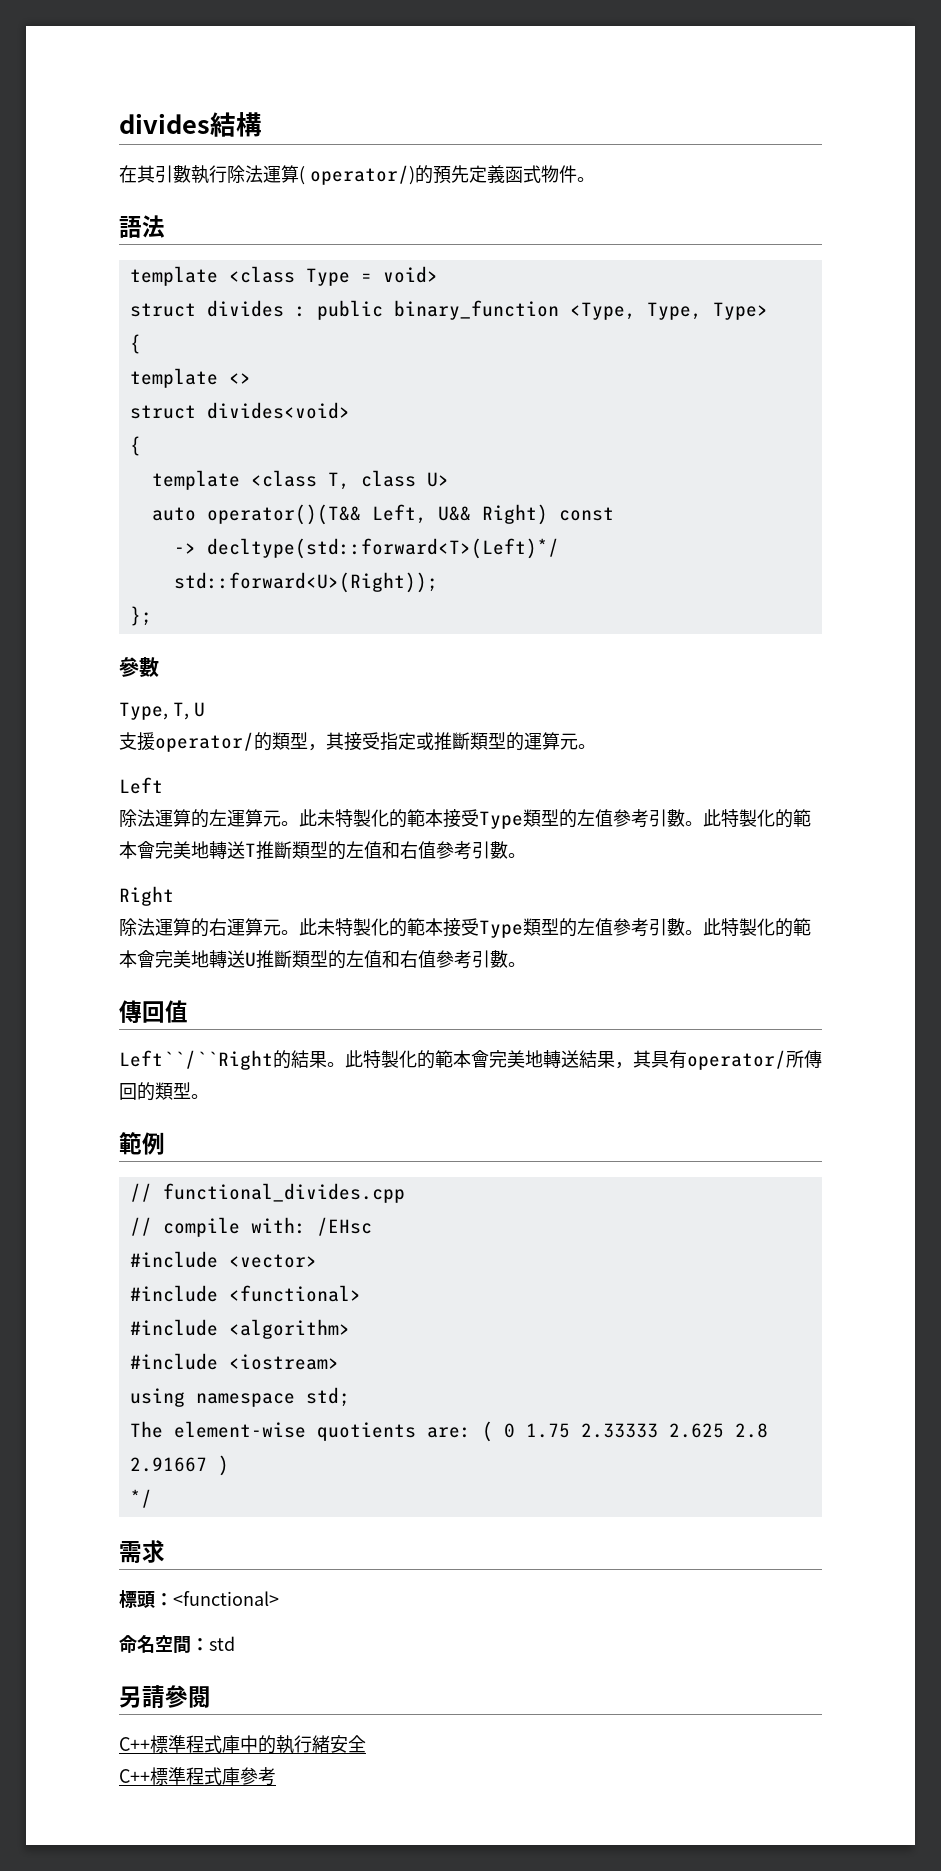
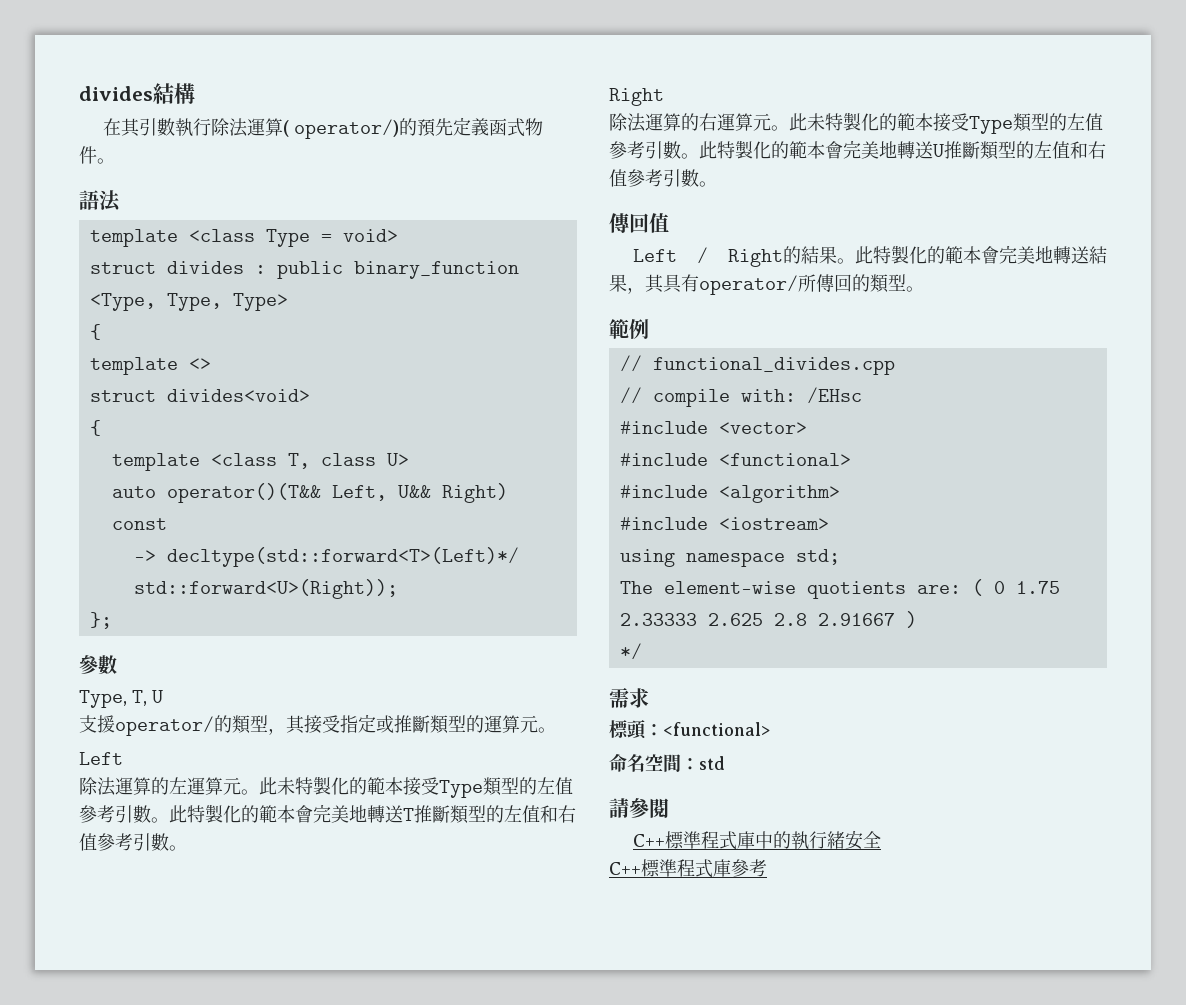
[119,1050,273,1070] Left``/``Right -> [633,247,783,267] Left / Right
[119,1686,142,1708] 另 -> (725, 763) none

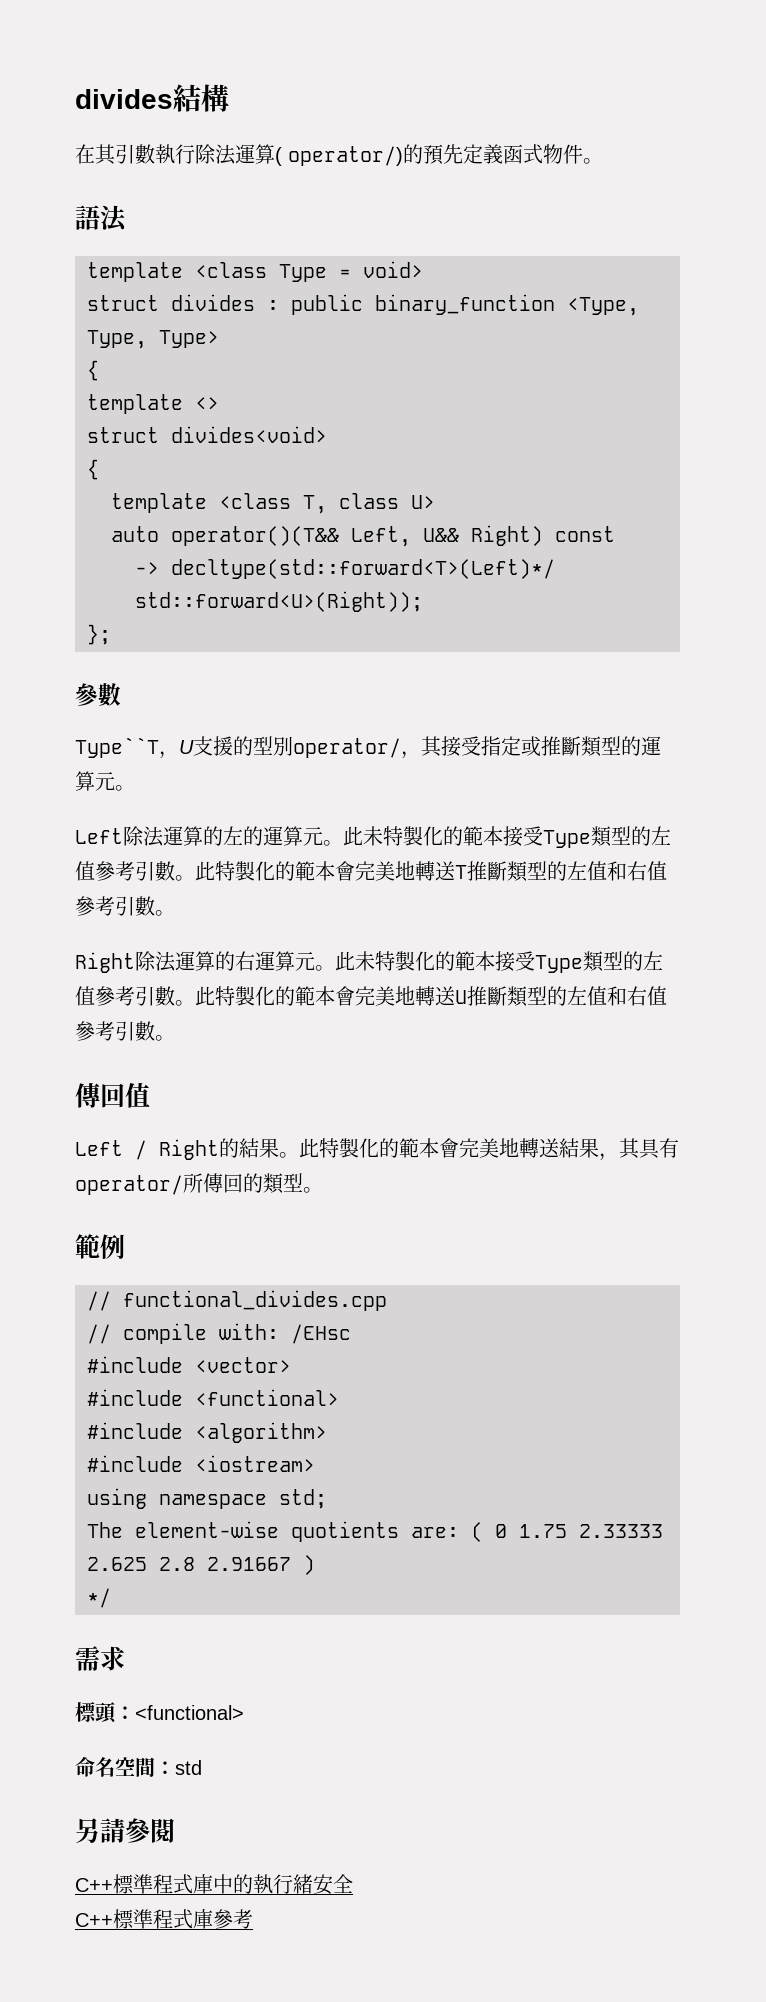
[79,690,163,708] [79,715,268,736] Type, T, U // 支援operator/的類型 -> [75,736,401,759] Type``T，U支援的型別operator/
(123, 758) // -> (123, 836) none
(187, 785) none -> [243,826,263,846] 的
(664, 97) // -> (135, 962) none
(725, 763) none -> [75,1818,100,1843] 另

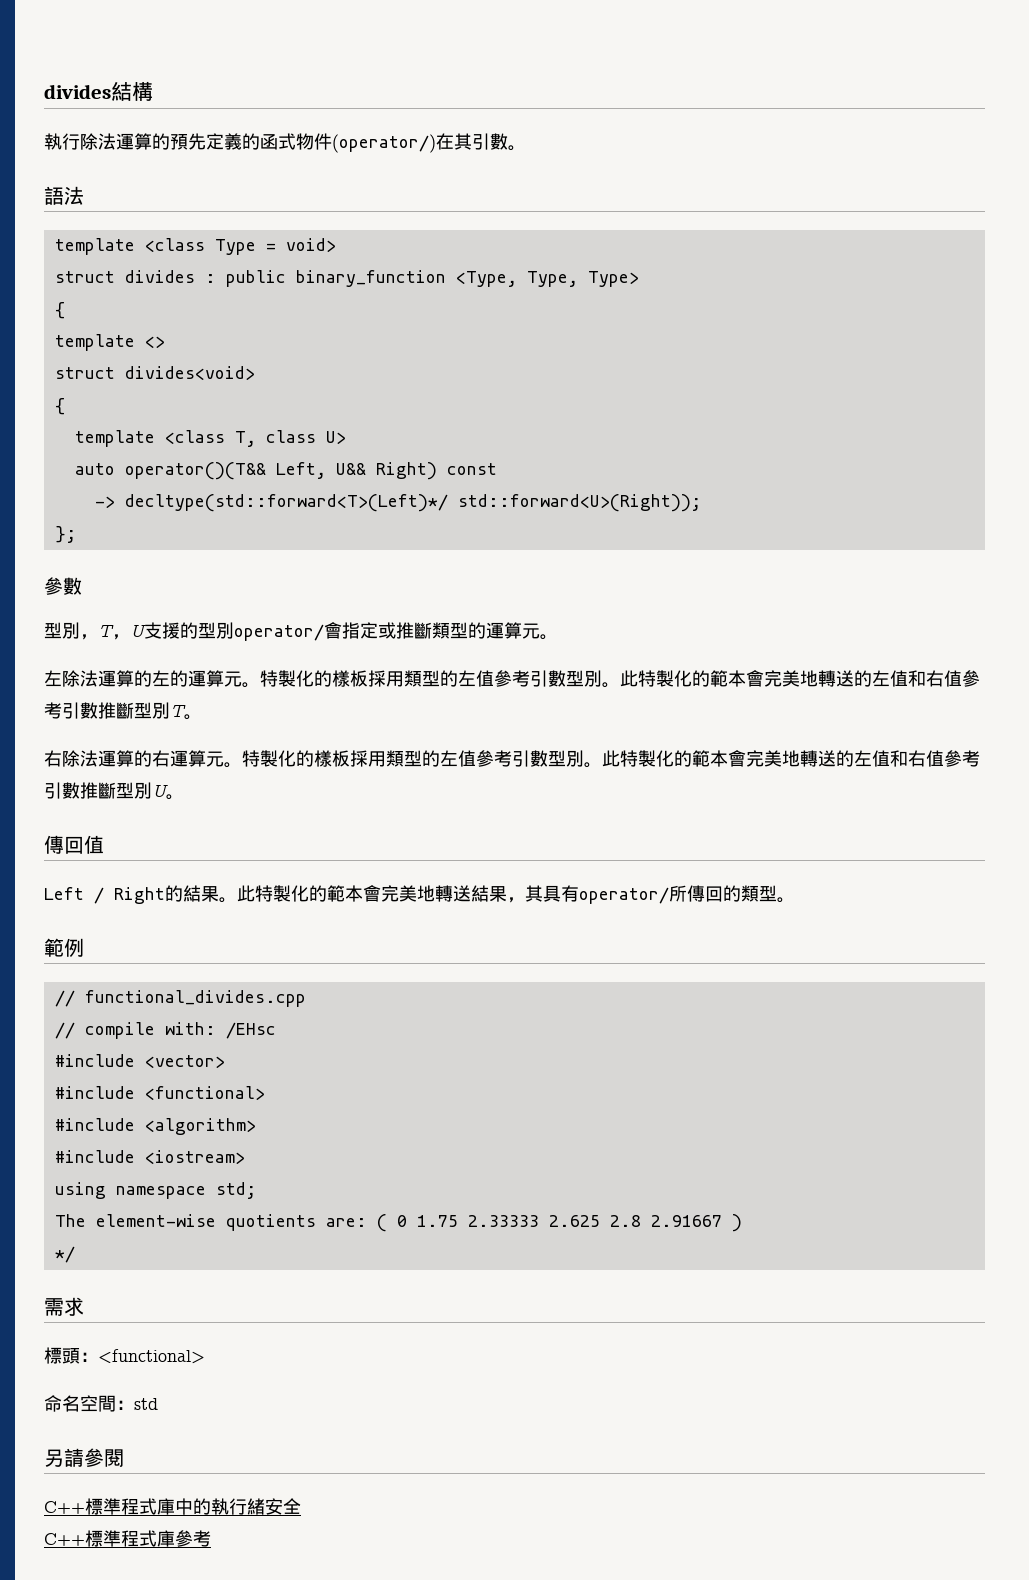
[75,144,155,165] 在其引數 -> (153, 91) none
[275,146,403,166] ( operator/) -> (152, 141) none
(503, 154) none -> [242,133,260,150] 的
(583, 154) none -> [332,133,508,153] (operator/)在其引數
[75,737,159,758] Type``T -> [44,622,114,640] 型別，T
[401,736,481,759] ，其接受 -> [324,622,342,639] 會
[75,828,123,844] Left -> [44,670,62,687] 左
[343,826,671,848] [75,861,667,882] [75,896,175,916] [75,952,135,973] 此未特製化的範本接受Type類型的左值參考引數。此特製化的範本會完美地轉送T推斷類型的左值和右值參考引數。 // Right -> [260,670,980,688] [44,702,202,720] [44,750,62,767] 特製化的樣板採用類型的左值參考引數型別。此特製化的範本會完美地轉送的左值和右值參考引數推斷型別T。 // 右
[335,951,663,973] [75,986,667,1007] [75,1021,155,1041] 此未特製化的範本接受Type類型的左值參考引數。此特製化的範本會完美地轉送U推斷類型的左值和右值參考引數 -> [242,750,980,768] [44,782,168,799] 特製化的樣板採用類型的左值參考引數型別。此特製化的範本會完美地轉送的左值和右值參考引數推斷型別U

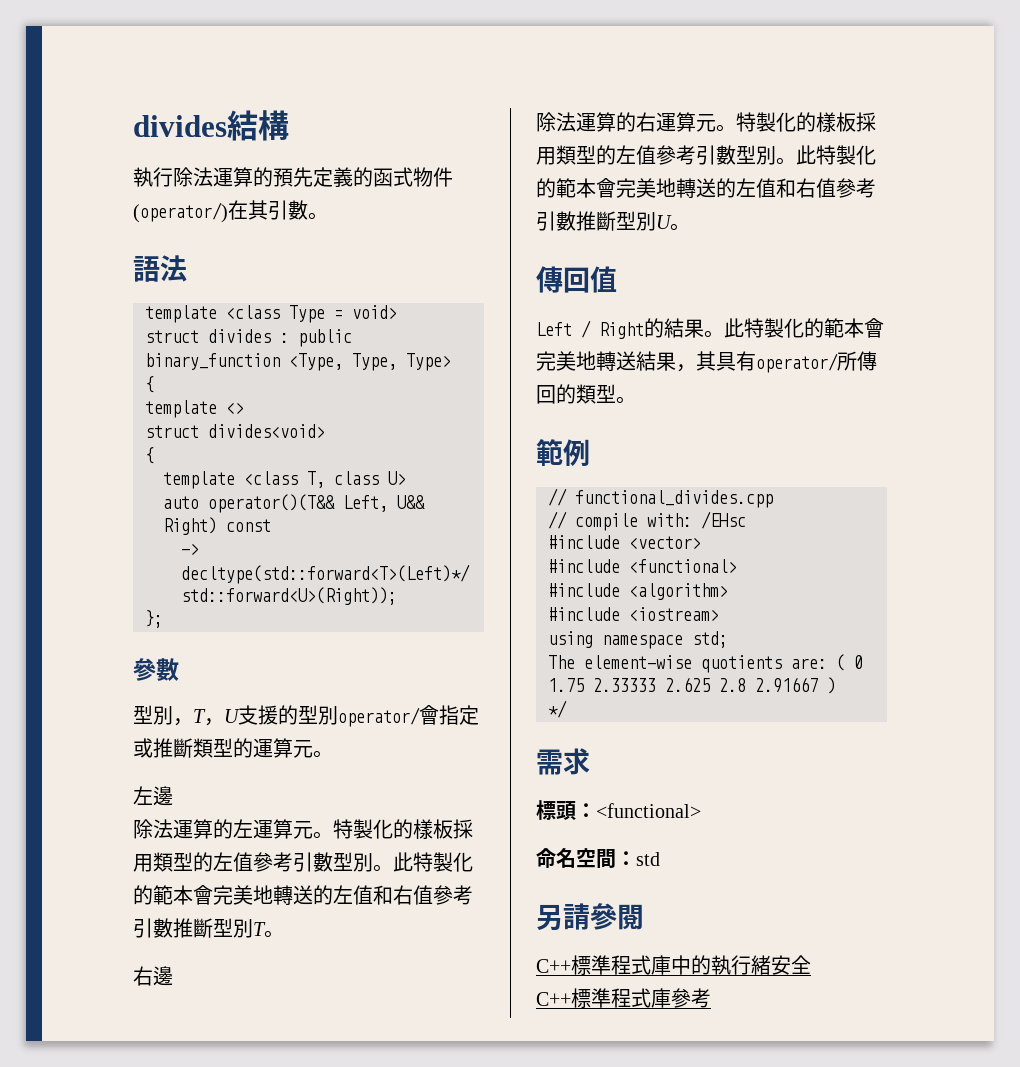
(62, 678) none -> [153,786,173,806] 邊 //
[170,670,188,687] 的 -> (253, 828) none
(62, 758) none -> [153,966,173,986] 邊 //

